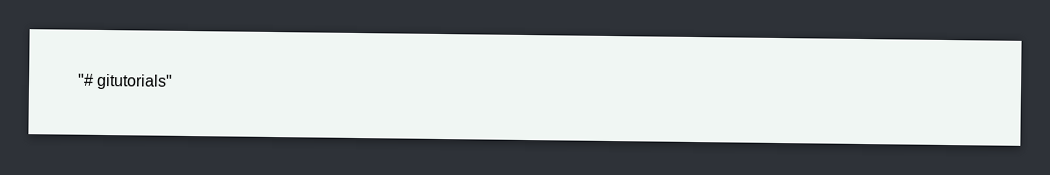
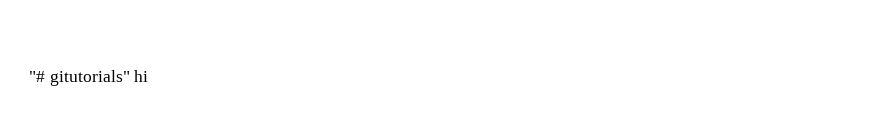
(174, 81) none -> [134,70,149,82] hi

